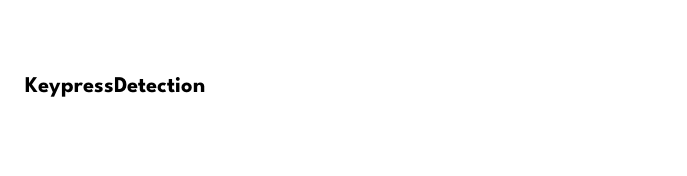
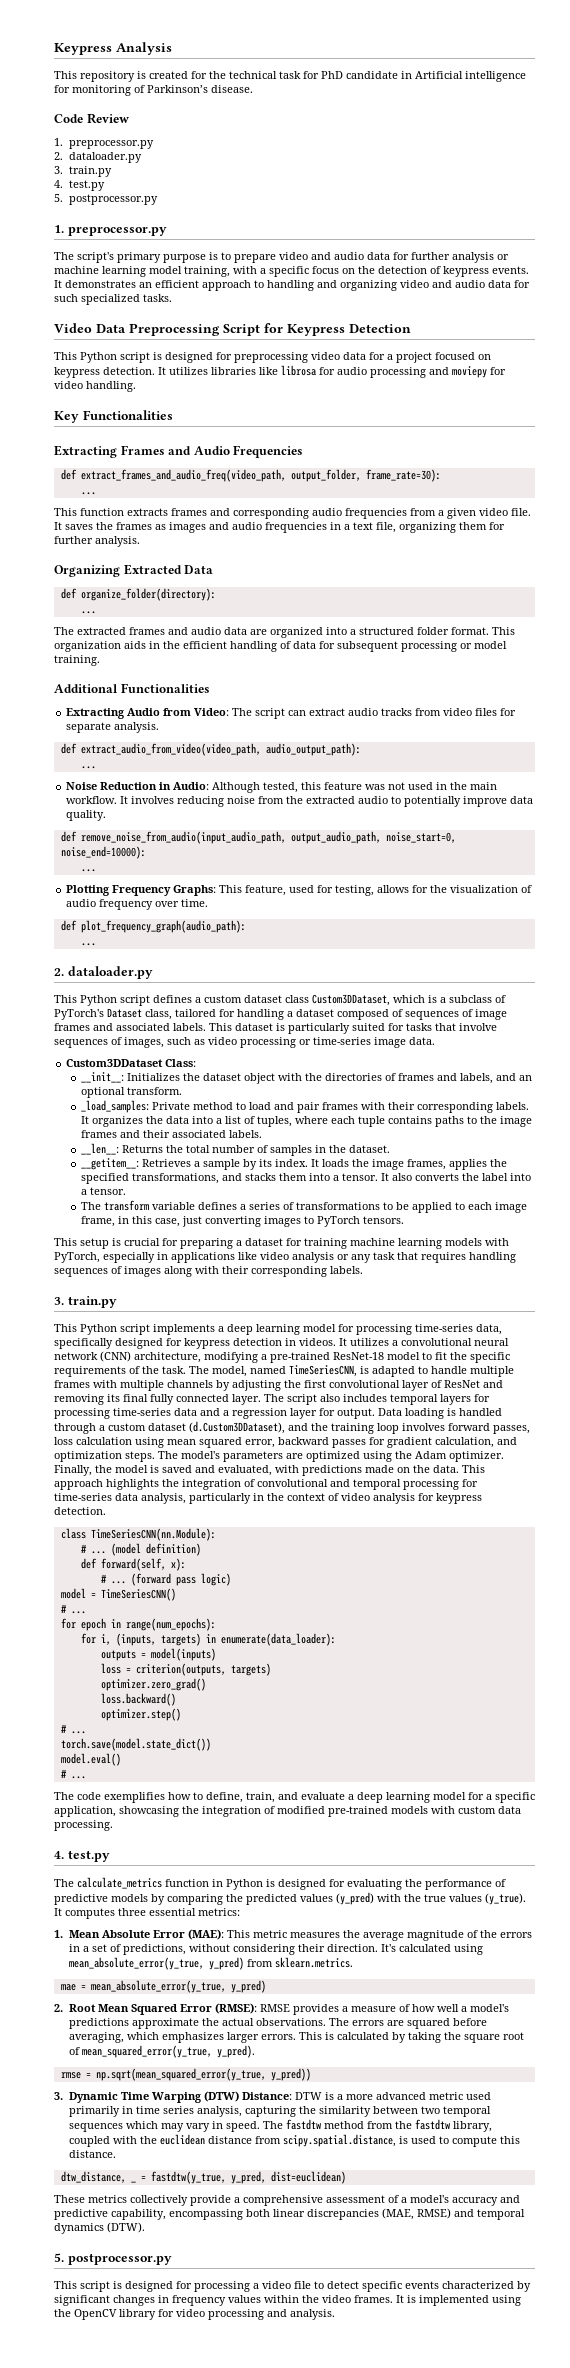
[25,77,205,97] KeypressDetection -> [54,42,172,55] [54,71,526,82] [54,85,253,96] [54,113,129,124] [54,138,154,149] [54,152,142,163] [54,166,112,177] [54,180,105,191] [54,194,158,205] [54,225,167,236] [54,252,509,263] [54,266,529,277] [54,280,530,291] [54,294,172,305] [54,323,411,336] [54,352,491,363] [54,365,506,378] [54,381,136,392] [54,410,173,423] [54,445,304,458] [60,469,441,482] [80,492,96,495] [54,508,531,519] [54,522,505,533] [54,536,140,547] [54,564,214,577] [60,588,216,601] [80,611,96,614] [54,627,515,638] [54,641,507,652] [54,655,100,666] [54,683,210,693] [66,708,517,719] [66,722,160,733] [60,743,361,756] [80,766,96,769] [66,782,498,793] [66,796,534,807] [66,810,107,821] [60,831,456,844] [60,846,146,859] [80,869,96,872] [66,885,533,896] [66,899,209,910] [60,920,246,933] [80,943,96,946] [54,966,153,979] [54,994,506,1006] [54,1008,507,1020] [54,1023,497,1034] [54,1037,435,1048] [66,1059,197,1067] [80,1072,532,1084] [80,1087,182,1098] [80,1100,529,1113] [80,1116,532,1127] [80,1130,262,1138] [80,1143,390,1156] [80,1158,507,1170] [80,1173,531,1184] [80,1187,126,1195] [80,1200,527,1213] [80,1216,404,1227] [54,1238,509,1249] [54,1252,516,1263] [54,1266,363,1277] [54,1296,117,1308] [54,1324,502,1335] [54,1338,509,1349] [54,1351,510,1363] [54,1365,514,1377] [54,1380,503,1391] [54,1394,490,1405] [54,1408,502,1419] [54,1421,530,1434] [54,1437,517,1448] [54,1451,504,1462] [54,1465,485,1476] [54,1479,478,1490] [54,1493,482,1504] [54,1507,106,1515] [60,1528,216,1541] [80,1543,201,1556] [80,1558,186,1571] [100,1573,231,1586] [60,1588,176,1601] [60,1604,86,1614] [60,1618,216,1631] [80,1633,336,1646] [100,1648,216,1661] [100,1663,271,1676] [100,1678,206,1691] [100,1693,176,1706] [100,1708,181,1721] [60,1724,86,1734] [60,1738,211,1751] [60,1753,121,1766] [60,1769,86,1779] [54,1792,535,1803] [54,1806,521,1817] [54,1820,113,1831] [54,1850,110,1862] [54,1877,506,1890] [54,1892,526,1905] [54,1908,240,1919] [54,1929,532,1941] [68,1944,483,1955] [68,1957,353,1970] [60,1980,266,1993] [54,2003,509,2015] [68,2018,487,2029] [68,2032,524,2043] [68,2045,255,2058] [60,2068,311,2081] [54,2091,491,2103] [68,2106,491,2117] [68,2119,492,2132] [68,2134,520,2147] [68,2150,116,2158] [60,2171,136,2183] [140,2171,346,2184] [54,2195,520,2206] [54,2208,525,2220] [54,2222,145,2234] [54,2253,172,2265] [54,2281,531,2292] [54,2295,521,2306] [54,2309,335,2320] Keypress Analysis // This repository is created for the technical task for PhD candidate in Artificial intelligence for monitoring of Parkinson’s disease. // Code Review // 1. preprocessor.py // 2. dataloader.py // 3. train.py // 4. test.py // 5. postprocessor.py // 1. preprocessor.py // The script's primary purpose is to prepare video and audio data for further analysis or machine learning model training, with a specific focus on the detection of keypress events. It demonstrates an efficient approach to handling and organizing video and audio data for such specialized tasks. // Video Data Preprocessing Script for Keypress Detection // This Python script is designed for preprocessing video data for a project focused on keypress detection. It utilizes libraries like librosa for audio processing and moviepy for video handling. // Key Functionalities // Extracting Frames and Audio Frequencies // def extract_frames_and_audio_freq(video_path, output_folder, frame_rate=30): // ... // This function extracts frames and corresponding audio frequencies from a given video file. It saves the frames as images and audio frequencies in a text file, organizing them for further analysis. // Organizing Extracted Data // def organize_folder(directory): // ... // The extracted frames and audio data are organized into a structured folder format. This organization aids in the efficient handling of data for subsequent processing or model training. // Additional Functionalities // Extracting Audio from Video: The script can extract audio tracks from video files for separate analysis. // def extract_audio_from_video(video_path, audio_output_path): // ... // Noise Reduction in Audio: Although tested, this feature was not used in the main workflow. It involves reducing noise from the extracted audio to potentially improve data quality. // def remove_noise_from_audio(input_audio_path, output_audio_path, noise_start=0, noise_end=10000): // ... // Plotting Frequency Graphs: This feature, used for testing, allows for the visualization of audio frequency over time. // def plot_frequency_graph(audio_path): // ... // 2. dataloader.py // This Python script defines a custom dataset class Custom3DDataset, which is a subclass of PyTorch's Dataset class, tailored for handling a dataset composed of sequences of image frames and associated labels. This dataset is particularly suited for tasks that involve sequences of images, such as video processing or time-series image data. // Custom3DDataset Class: // __init__: Initializes the dataset object with the directories of frames and labels, and an optional transform. // _load_samples: Private method to load and pair frames with their corresponding labels. It organizes the data into a list of tuples, where each tuple contains paths to the image frames and their associated labels. // __len__: Returns the total number of samples in the dataset. // __getitem__: Retrieves a sample by its index. It loads the image frames, applies the specified transformations, and stacks them into a tensor. It also converts the label into a tensor. // The transform variable defines a series of transformations to be applied to each image frame, in this case, just converting images to PyTorch tensors. // This setup is crucial for preparing a dataset for training machine learning models with PyTorch, especially in applications like video analysis or any task that requires handling sequences of images along with their corresponding labels. // 3. train.py // This Python script implements a deep learning model for processing time-series data, specifically designed for keypress detection in videos. It utilizes a convolutional neural network (CNN) architecture, modifying a pre-trained ResNet-18 model to fit the specific requirements of the task. The model, named TimeSeriesCNN, is adapted to handle multiple frames with multiple channels by adjusting the first convolutional layer of ResNet and removing its final fully connected layer. The script also includes temporal layers for processing time-series data and a regression layer for output. Data loading is handled through a custom dataset (d.Custom3DDataset), and the training loop involves forward passes, loss calculation using mean squared error, backward passes for gradient calculation, and optimization steps. The model's parameters are optimized using the Adam optimizer. Finally, the model is saved and evaluated, with predictions made on the data. This approach highlights the integration of convolutional and temporal processing for time-series data analysis, particularly in the context of video analysis for keypress detection. // class TimeSeriesCNN(nn.Module): // # ... (model definition) // def forward(self, x): // # ... (forward pass logic) // model = TimeSeriesCNN() // # ... // for epoch in range(num_epochs): // for i, (inputs, targets) in enumerate(data_loader): // outputs = model(inputs) // loss = criterion(outputs, targets) // optimizer.zero_grad() // loss.backward() // optimizer.step() // # ... // torch.save(model.state_dict()) // model.eval() // # ... // The code exemplifies how to define, train, and evaluate a deep learning model for a specific application, showcasing the integration of modified pre-trained models with custom data processing. // 4. test.py // The calculate_metrics function in Python is designed for evaluating the performance of predictive models by comparing the predicted values (y_pred) with the true values (y_true). It computes three essential metrics: // 1. Mean Absolute Error (MAE): This metric measures the average magnitude of the errors in a set of predictions, without considering their direction. It's calculated using mean_absolute_error(y_true, y_pred) from sklearn.metrics. // mae = mean_absolute_error(y_true, y_pred) // 2. Root Mean Squared Error (RMSE): RMSE provides a measure of how well a model's predictions approximate the actual observations. The errors are squared before averaging, which emphasizes larger errors. This is calculated by taking the square root of mean_squared_error(y_true, y_pred). // rmse = np.sqrt(mean_squared_error(y_true, y_pred)) // 3. Dynamic Time Warping (DTW) Distance: DTW is a more advanced metric used primarily in time series analysis, capturing the similarity between two temporal sequences which may vary in speed. The fastdtw method from the fastdtw library, coupled with the euclidean distance from scipy.spatial.distance, is used to compute this distance. // dtw_distance, _ = fastdtw(y_true, y_pred, dist=euclidean) // These metrics collectively provide a comprehensive assessment of a model's accuracy and predictive capability, encompassing both linear discrepancies (MAE, RMSE) and temporal dynamics (DTW). // 5. postprocessor.py // This script is designed for processing a video file to detect specific events characterized by significant changes in frequency values within the video frames. It is implemented using the OpenCV library for video processing and analysis.

